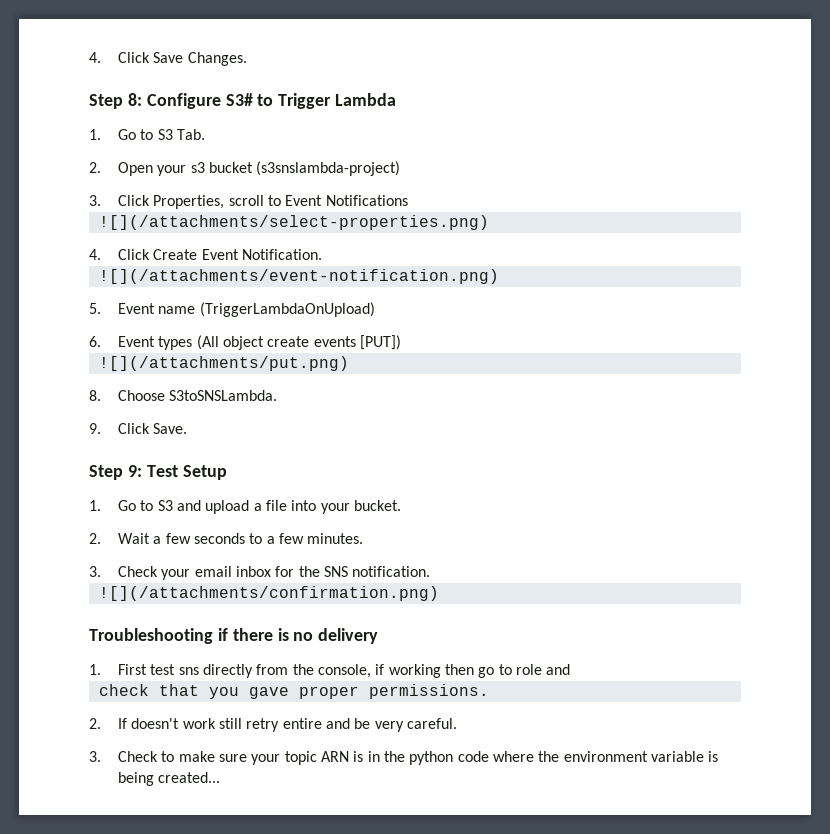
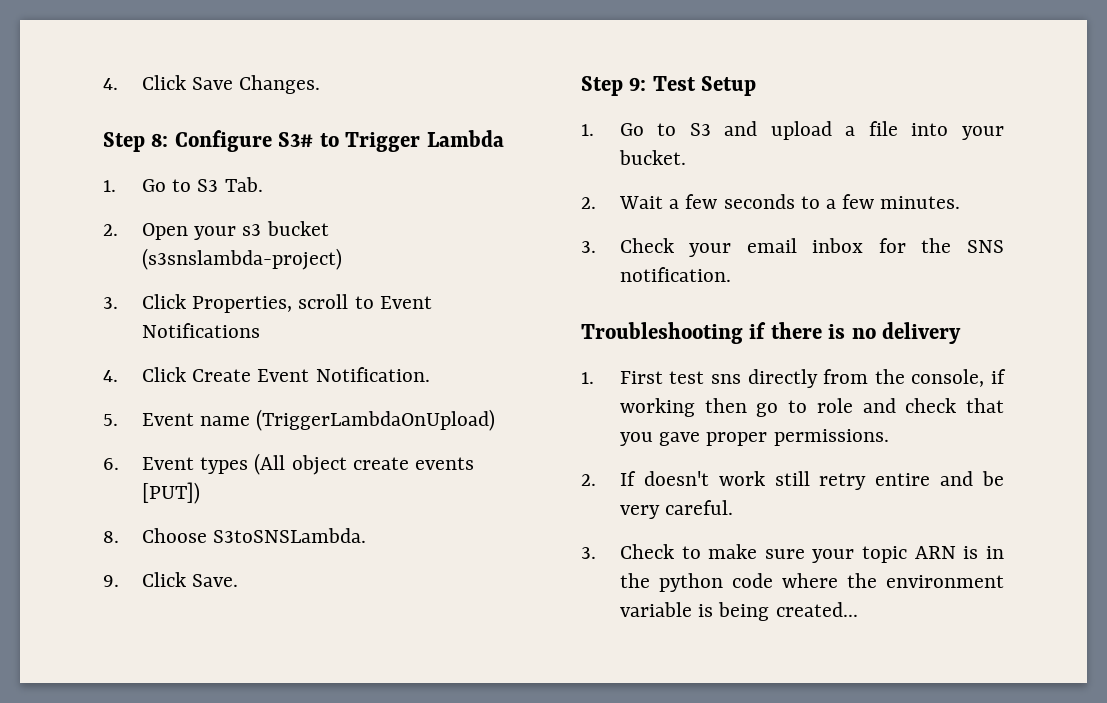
[98,215,489,230] // ![](/attachments/select-properties.png) -> (260, 330) none
[98,269,499,284] // ![](/attachments/event-notification.png) -> (430, 374) none
[98,356,349,371] // ![](/attachments/put.png) -> (200, 493) none
[98,586,439,601] // ![](/attachments/confirmation.png) -> (731, 274) none
(571, 669) // -> (896, 405) none

